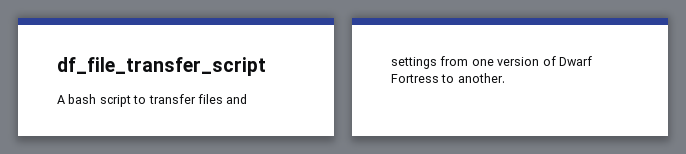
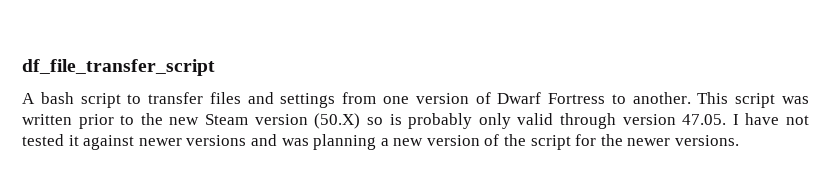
(505, 78) none -> [697,92,810,108] [22,113,809,129] [22,134,740,150] This script was written prior to the new Steam version (50.X) so is probably only valid through version 47.05. I have not tested it against newer versions and was planning a new version of the script for the newer versions.

